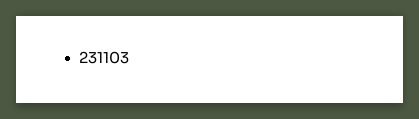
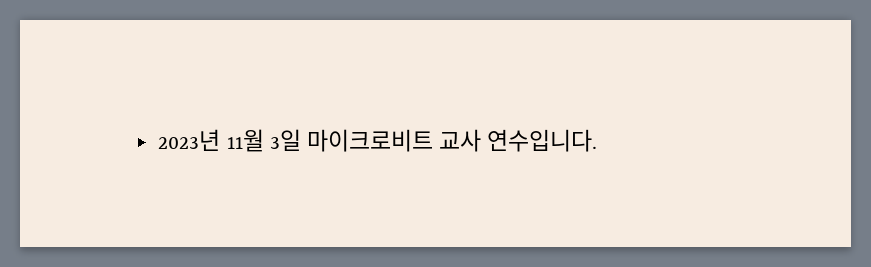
[78,51,129,64] 231103 -> [158,129,598,152] 2023년 11월 3일 마이크로비트 교사 연수입니다.

